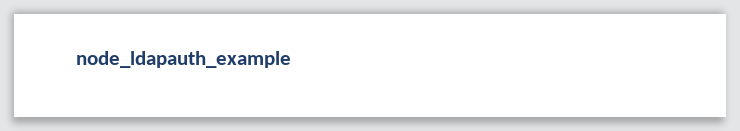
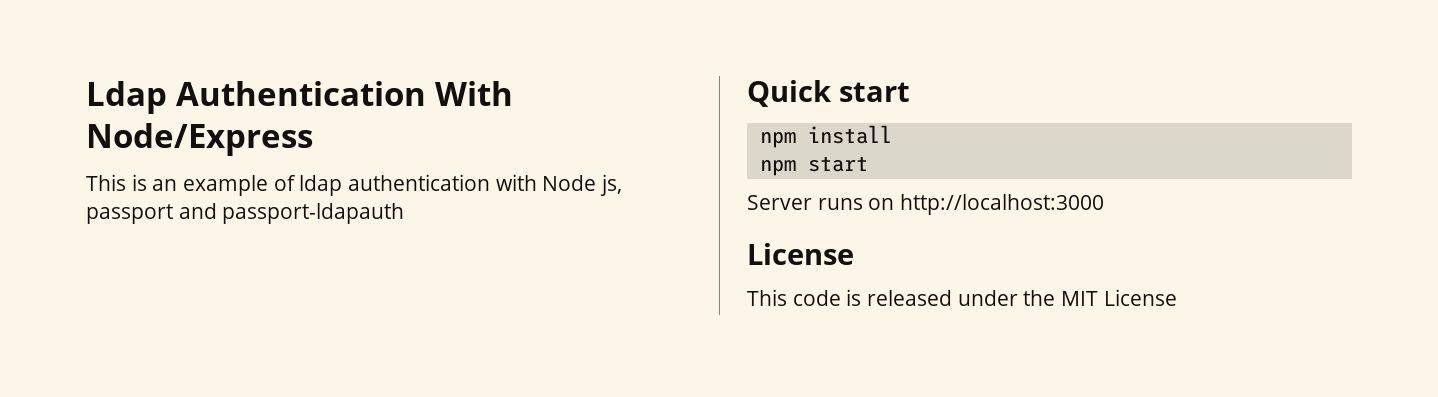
[76,51,291,68] node_ldapauth_example -> [86,81,513,114] [86,123,313,156] [86,174,623,196] [86,203,405,224] [747,80,910,107] [759,125,892,148] [759,156,868,176] [747,194,1105,215] [747,243,854,265] [747,289,1177,306] Ldap Authentication With Node/Express // This is an example of ldap authentication with Node js, passport and passport-ldapauth // Quick start // npm install // npm start // Server runs on http://localhost:3000 // License // This code is released under the MIT License

